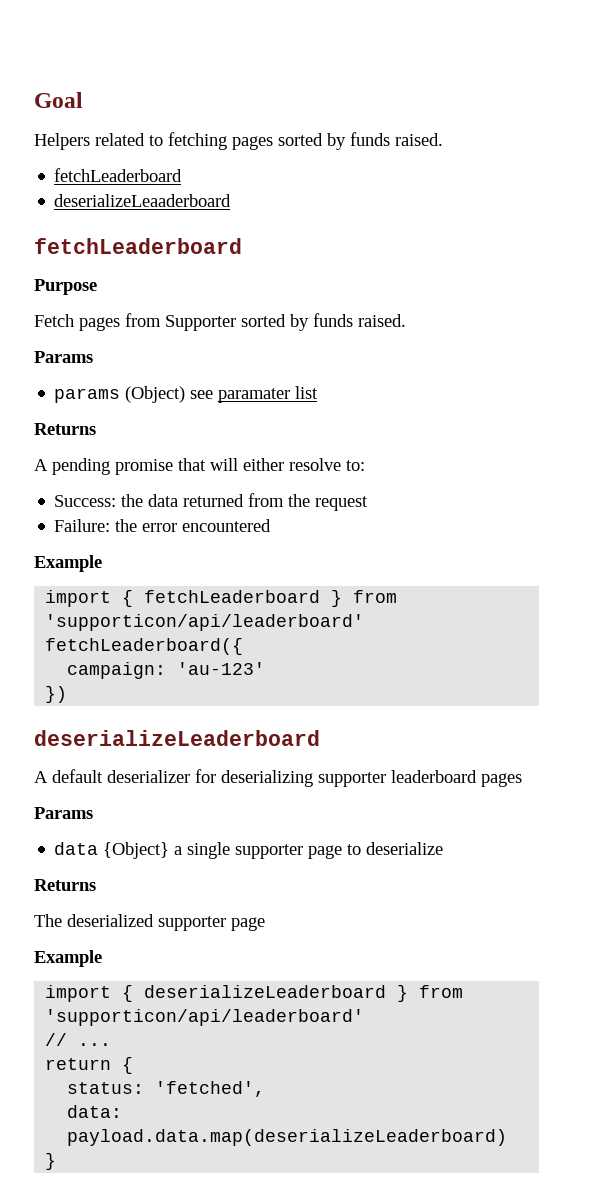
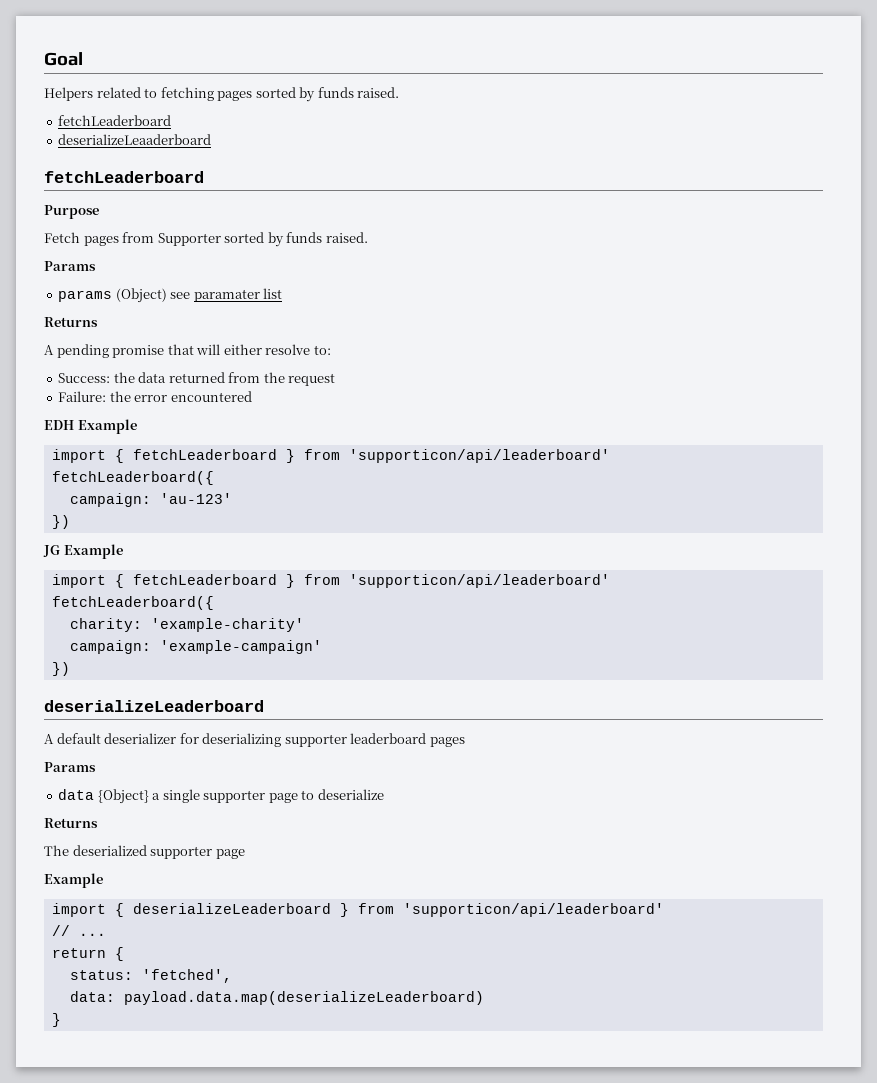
(272, 525) none -> [44,420,74,430] EDH
(68, 694) none -> [43,544,123,559] [51,574,610,588] [51,596,214,610] [69,618,304,632] [69,640,322,654] [51,662,70,676] // JG Example // import { fetchLeaderboard } from 'supporticon/api/leaderboard' // fetchLeaderboard({ // charity: 'example-charity' // campaign: 'example-campaign' // })

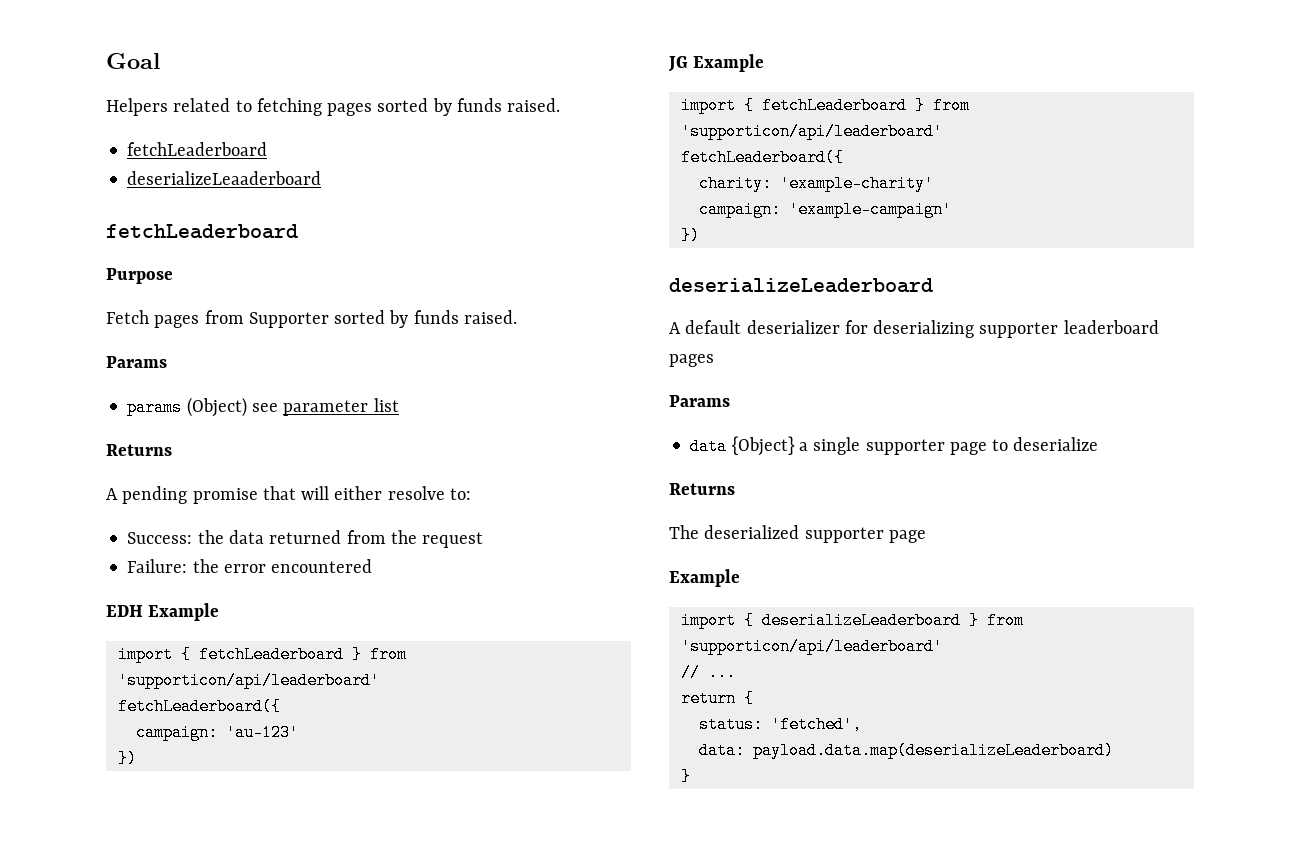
[193,289,260,302] paramater -> [283,400,369,416] parameter

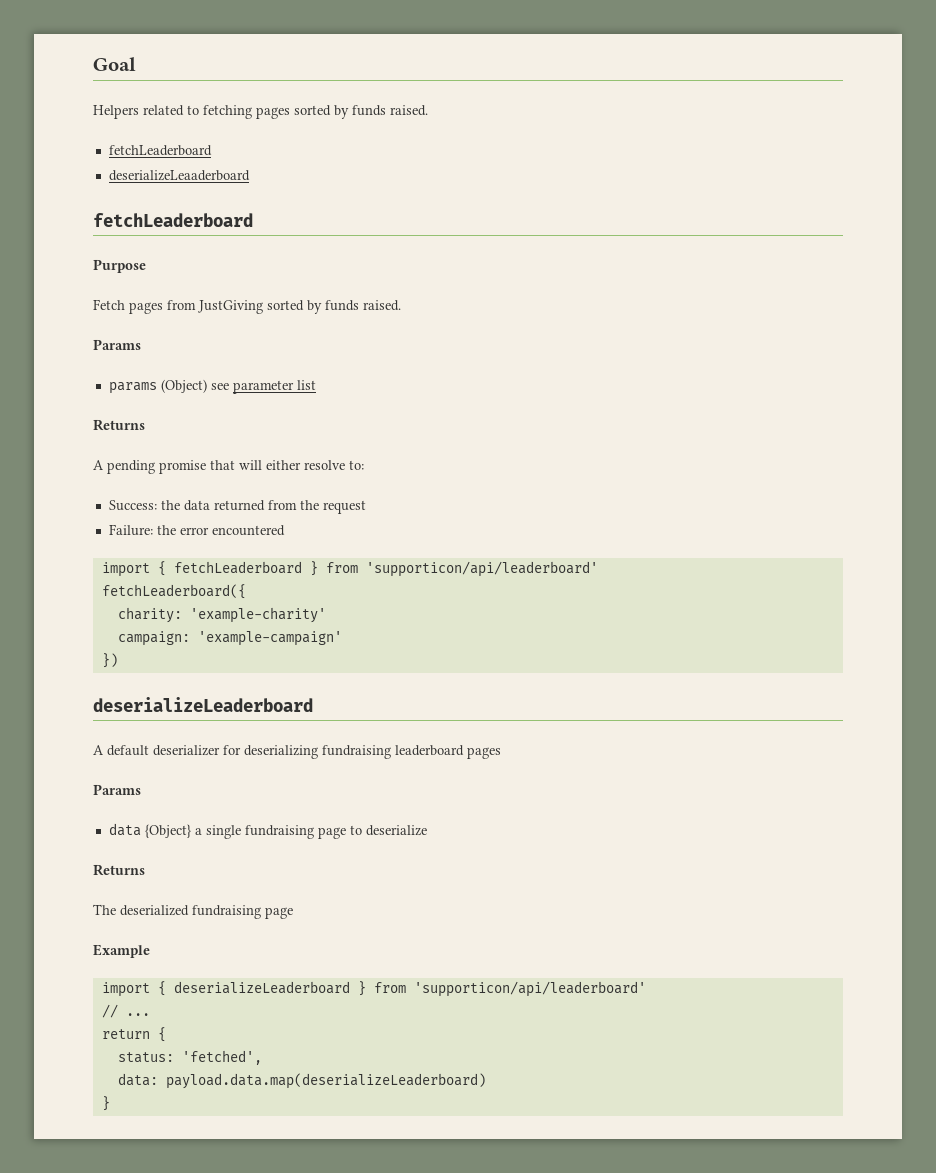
[248,312,329,328] Supporter -> [198,300,263,314] JustGiving
[106,603,220,621] [117,646,407,663] [117,672,380,689] [117,698,281,715] [135,724,299,741] [117,750,137,767] [668,54,765,72] // EDH Example // import { fetchLeaderboard } from 'supporticon/api/leaderboard' // fetchLeaderboard({ // campaign: 'au-123' // }) // JG Example -> (285, 530) none
[979,322,1059,338] supporter -> [322,745,391,759] fundraising
[865,439,945,455] supporter -> [244,825,314,839] fundraising
[804,527,884,543] supporter -> [192,905,261,919] fundraising

